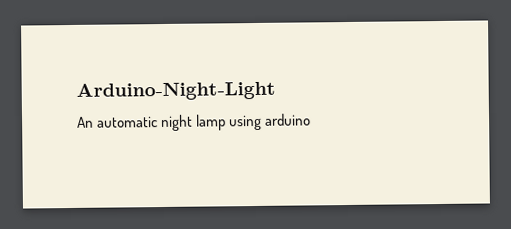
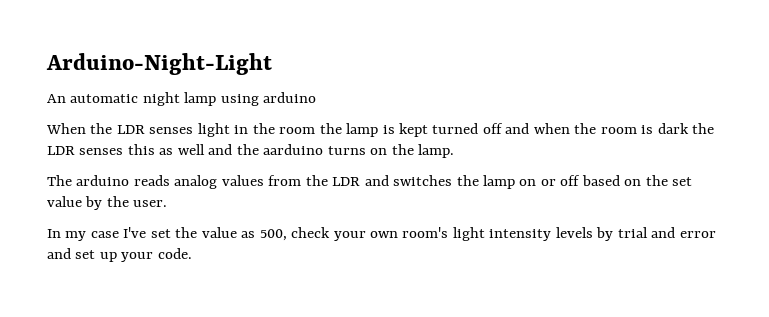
(312, 119) none -> [46,123,715,137] [47,144,455,158] [47,175,693,189] [47,196,168,210] [47,227,716,241] [47,248,192,262] // When the LDR senses light in the room the lamp is kept turned off and when the room is dark the LDR senses this as well and the aarduino turns on the lamp. // The arduino reads analog values from the LDR and switches the lamp on or off based on the set value by the user. // In my case I've set the value as 500, check your own room's light intensity levels by trial and error and set up your code.

